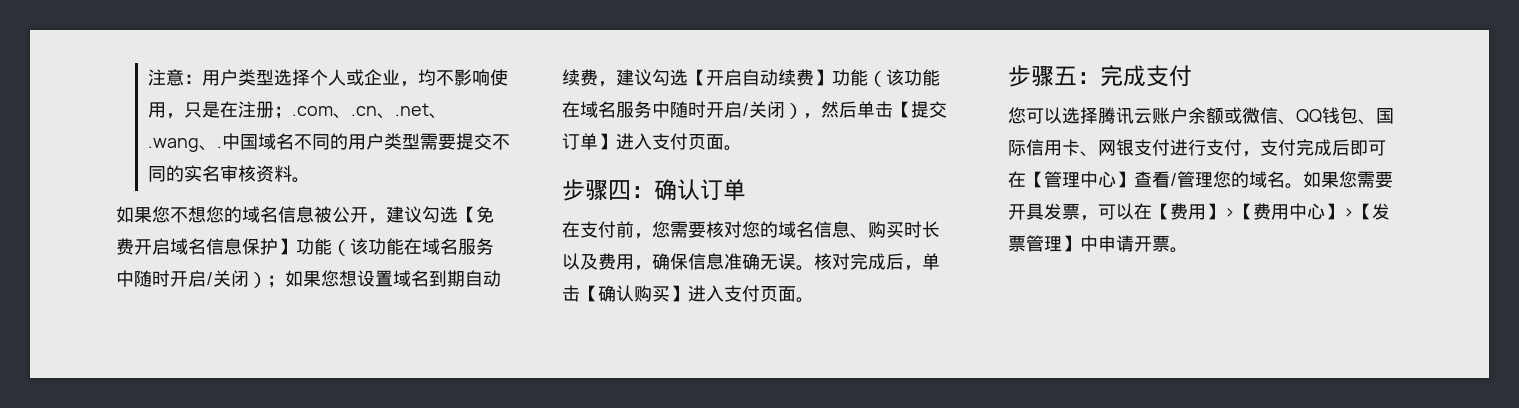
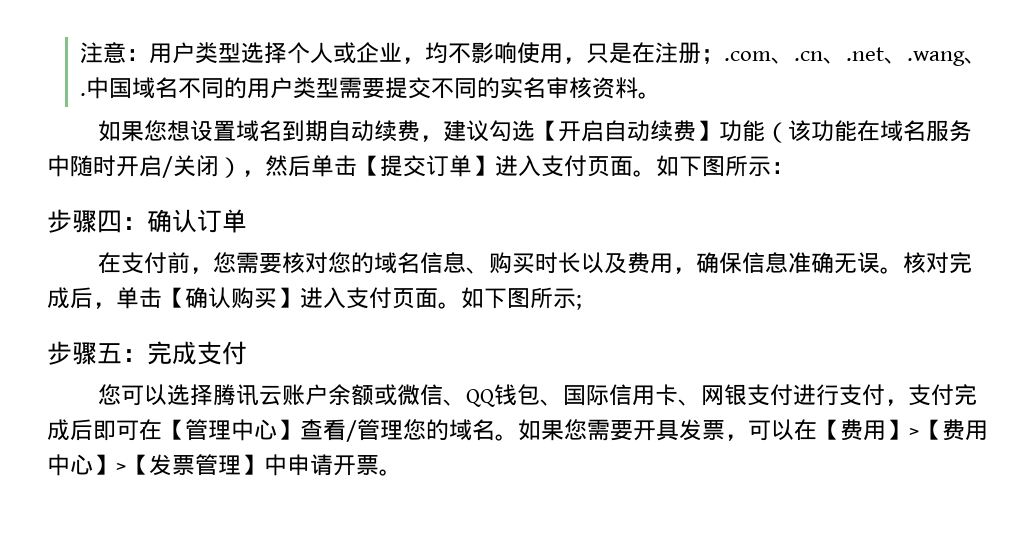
[170,206,494,224] [116,238,494,256] [116,270,339,288] 不想您的域名信息被公开，建议勾选【免费开启域名信息保护】功能（该功能在域名服务中随时开启/关闭）；如果您 -> (168, 130) none
(742, 148) none -> [656,155,794,177] 如下图所示：
(814, 300) none -> [461,287,582,310] 如下图所示;

